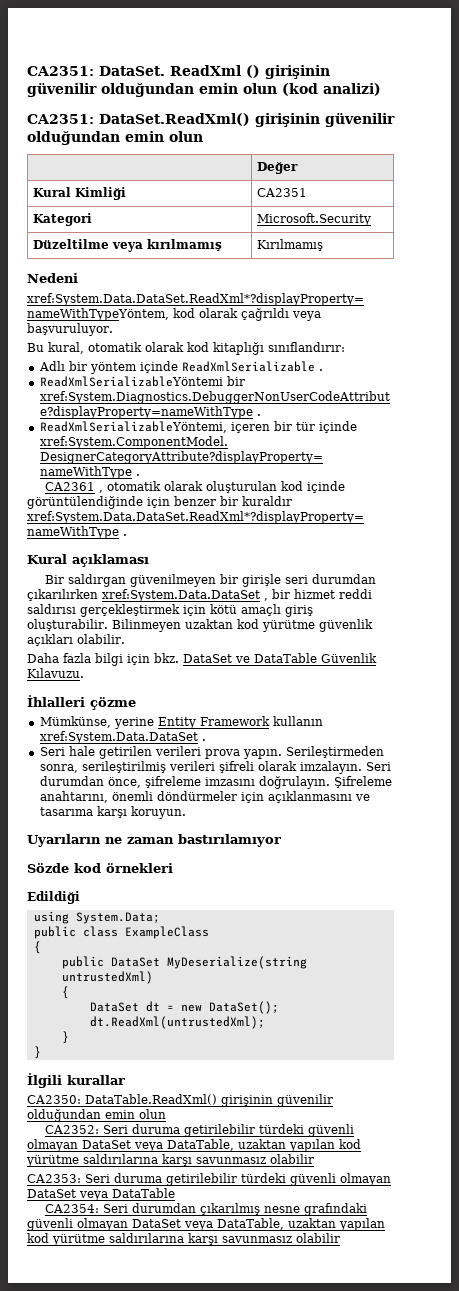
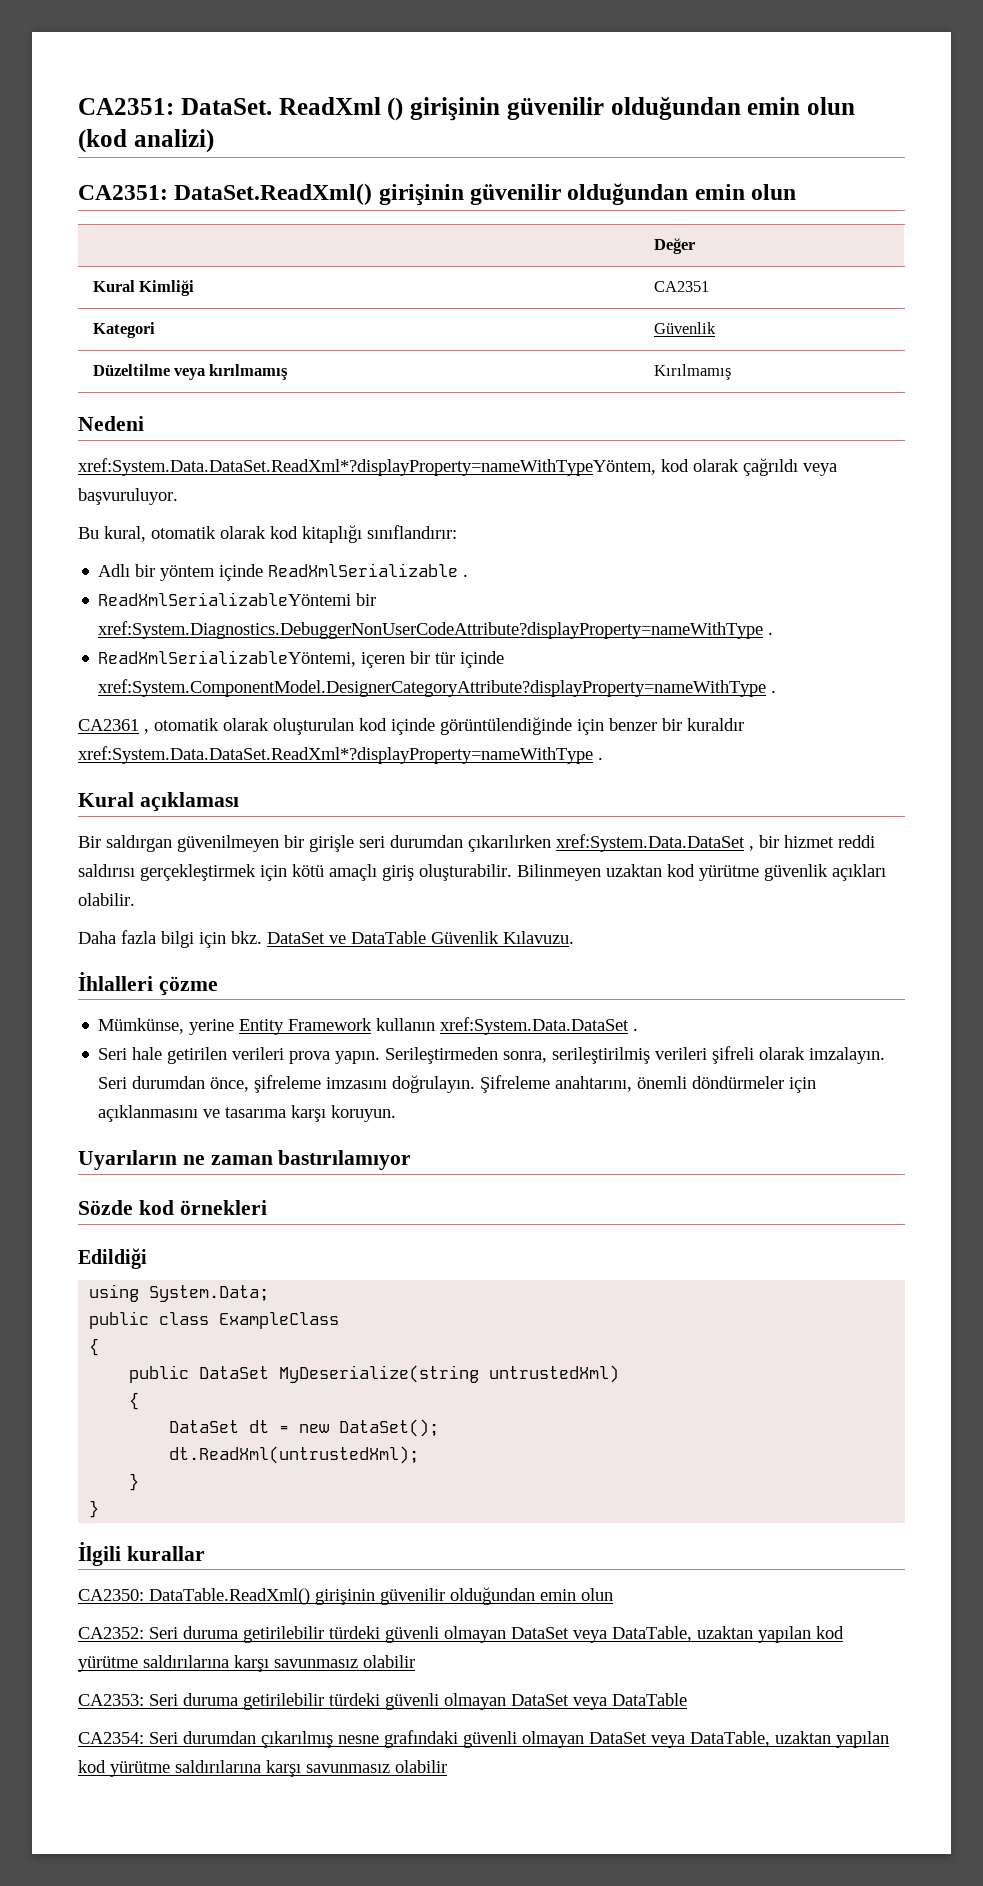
[257,213,372,226] Microsoft.Security -> [653,322,716,334] Güvenlik

